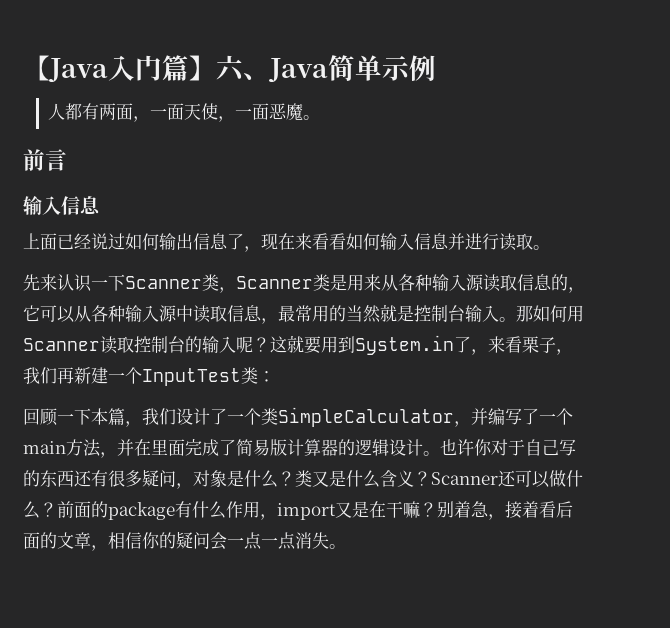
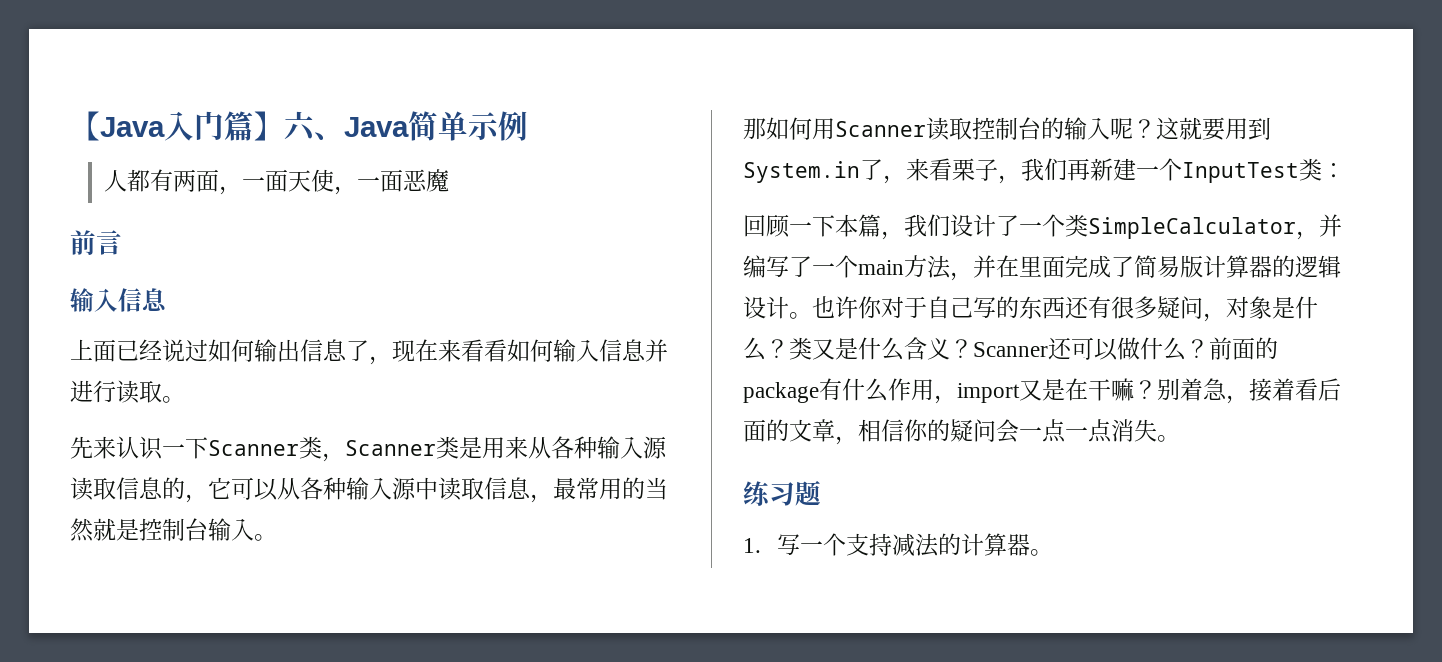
[303,115,321,120] 。 -> (450, 180) none
(516, 319) none -> (277, 537) //
(346, 546) none -> [743,480,821,506] [743,533,1054,557] // 练习题 // 1.写一个支持减法的计算器。

